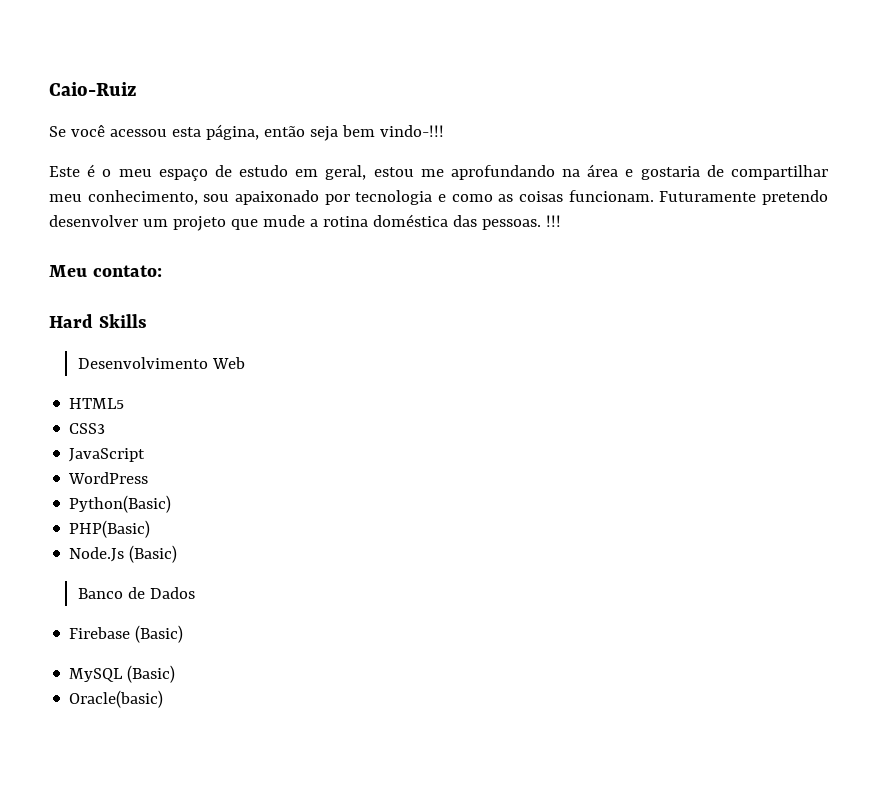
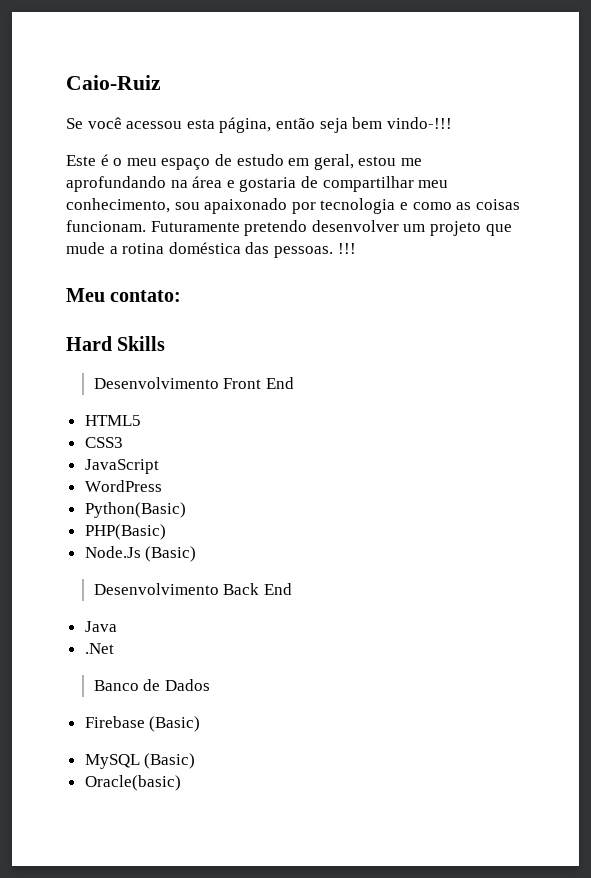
[211,357,245,369] Web -> [223,377,294,389] Front End
(178, 554) none -> [93,583,292,595] [84,621,117,632] [84,643,114,654] // Desenvolvimento Back End // Java // .Net

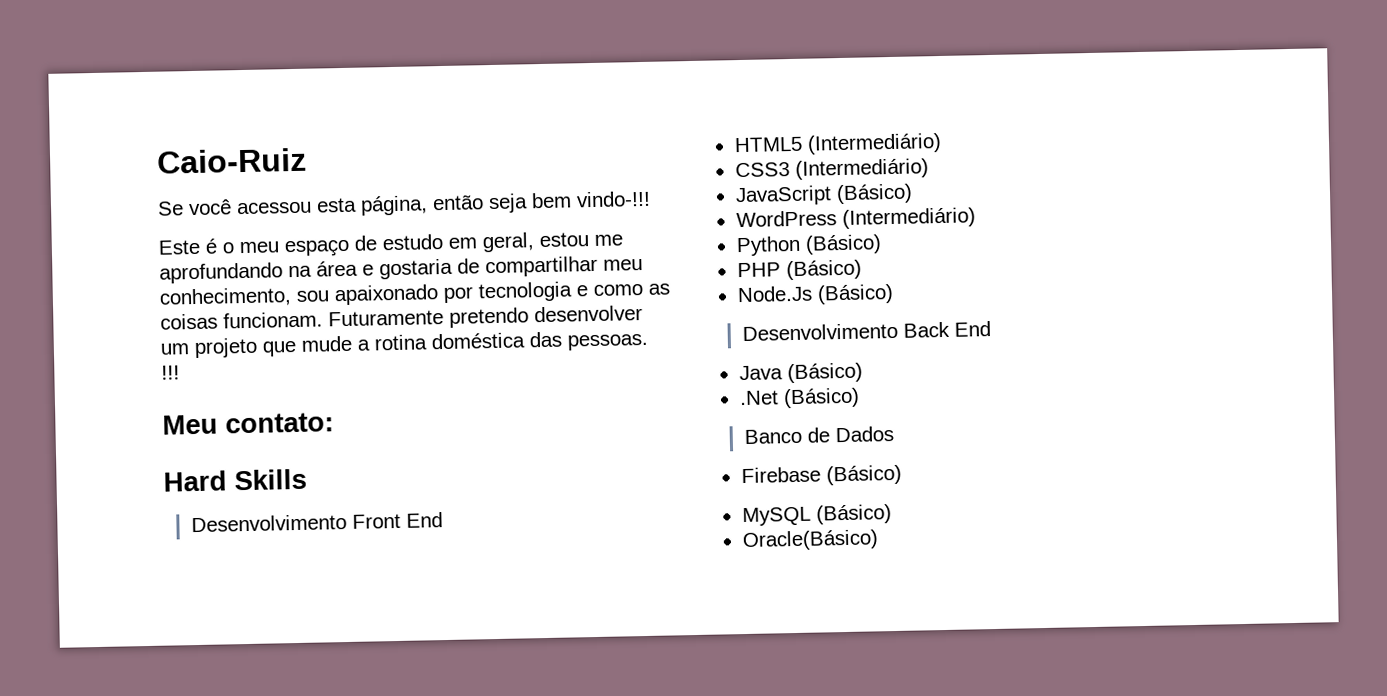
(141, 420) none -> [806,132,942,155] (Intermediário)
(123, 442) none -> [794,158,929,180] (Intermediário)
(159, 466) none -> [835,183,913,205] (Básico)
[84,502,186,518] [84,524,166,540] // Python(Basic) // PHP(Basic) -> [841,207,976,230] [735,234,882,257] [736,259,862,281] (Intermediário) // Python (Básico) // PHP (Básico)
[145,546,197,562] (Basic) -> [816,283,894,305] (Básico)
(117, 626) none -> [786,362,863,384] (Básico)
(114, 648) none -> [782,387,860,409] (Básico)
[149,716,201,732] (Basic) -> [825,464,902,486] (Básico)
[144,753,196,769] [84,775,181,791] (Basic) // Oracle(basic) -> [815,504,892,525] [741,529,879,552] (Básico) // Oracle(Básico)

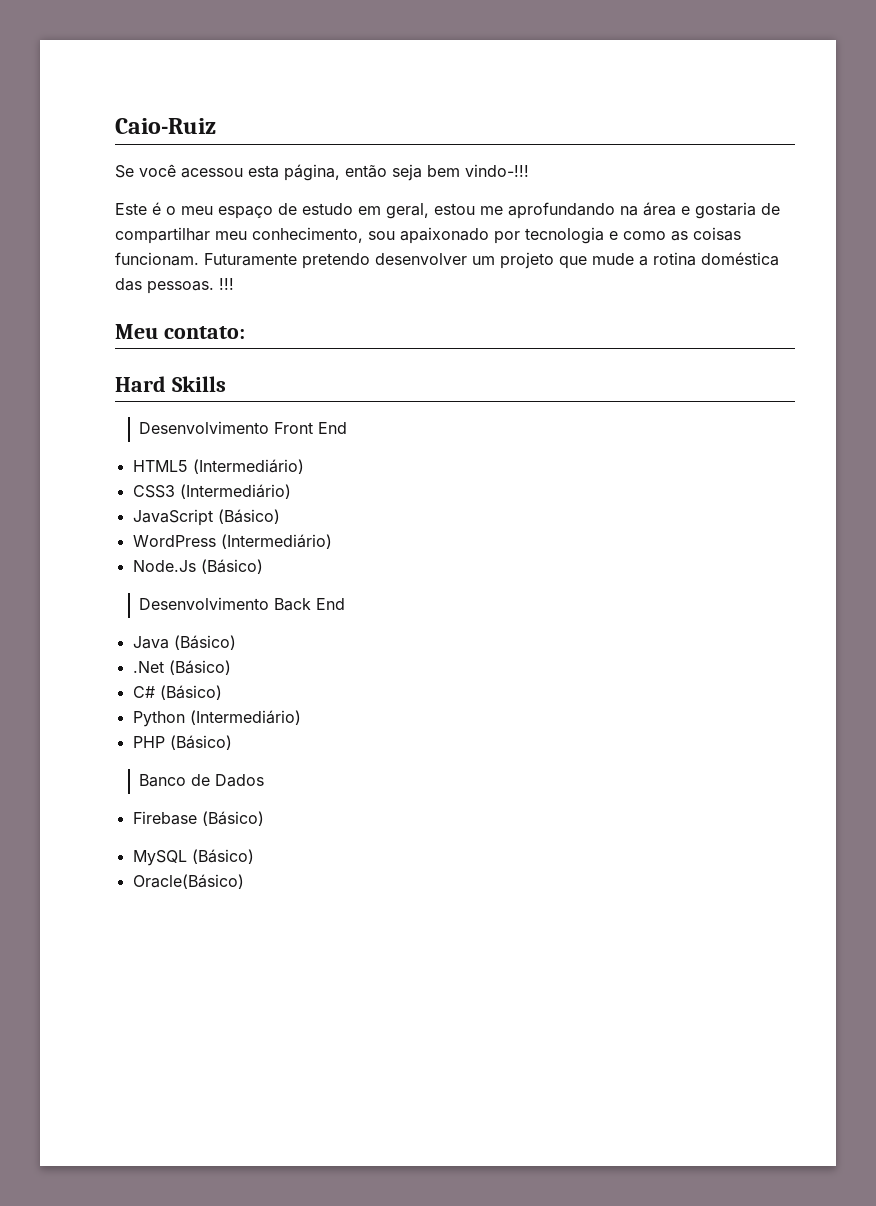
[735,234,882,257] [736,259,862,281] // Python (Básico) // PHP (Básico) -> (332, 541) none
(860, 398) none -> [132,685,222,700] [132,710,301,727] [132,735,232,750] // C# (Básico) // Python (Intermediário) // PHP (Básico)

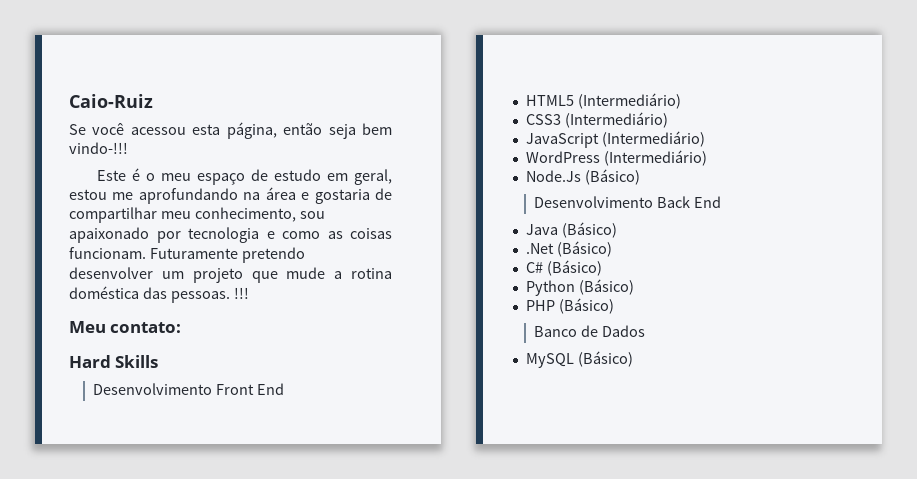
[217,509,280,524] (Básico) -> [601,131,705,147] (Intermediário)
[189,710,301,725] (Intermediário) -> [578,279,634,295] (Básico)
[132,811,264,826] // Firebase (Básico) -> (645, 331) none
[132,874,244,889] // Oracle(Básico) -> (633, 359) none

